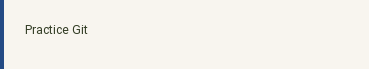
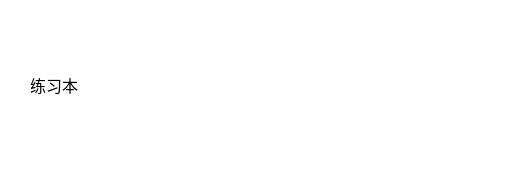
[25,25,89,34] Practice Git -> [30,78,78,95] 练习本

